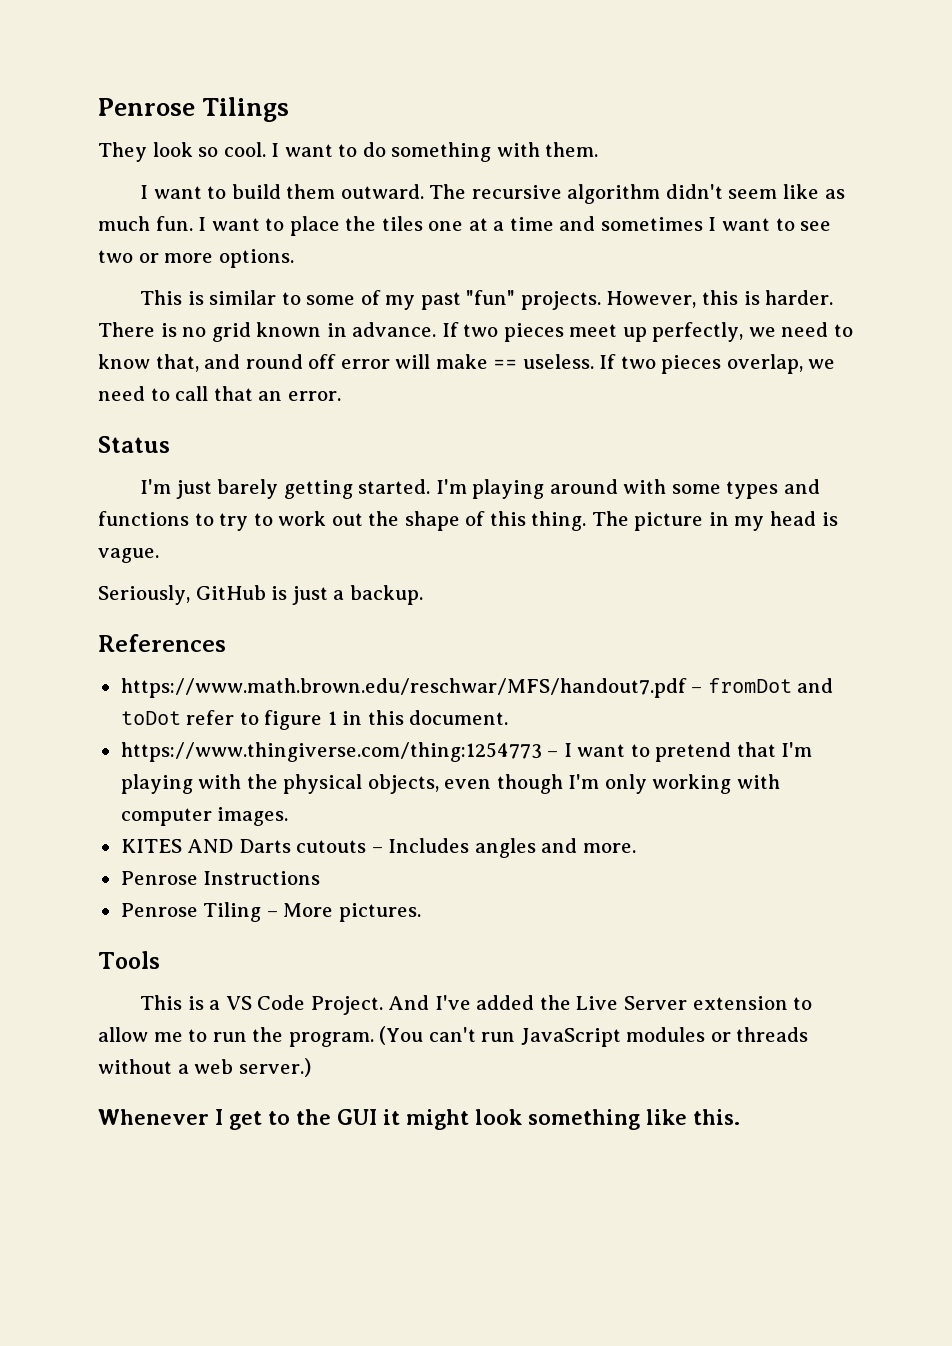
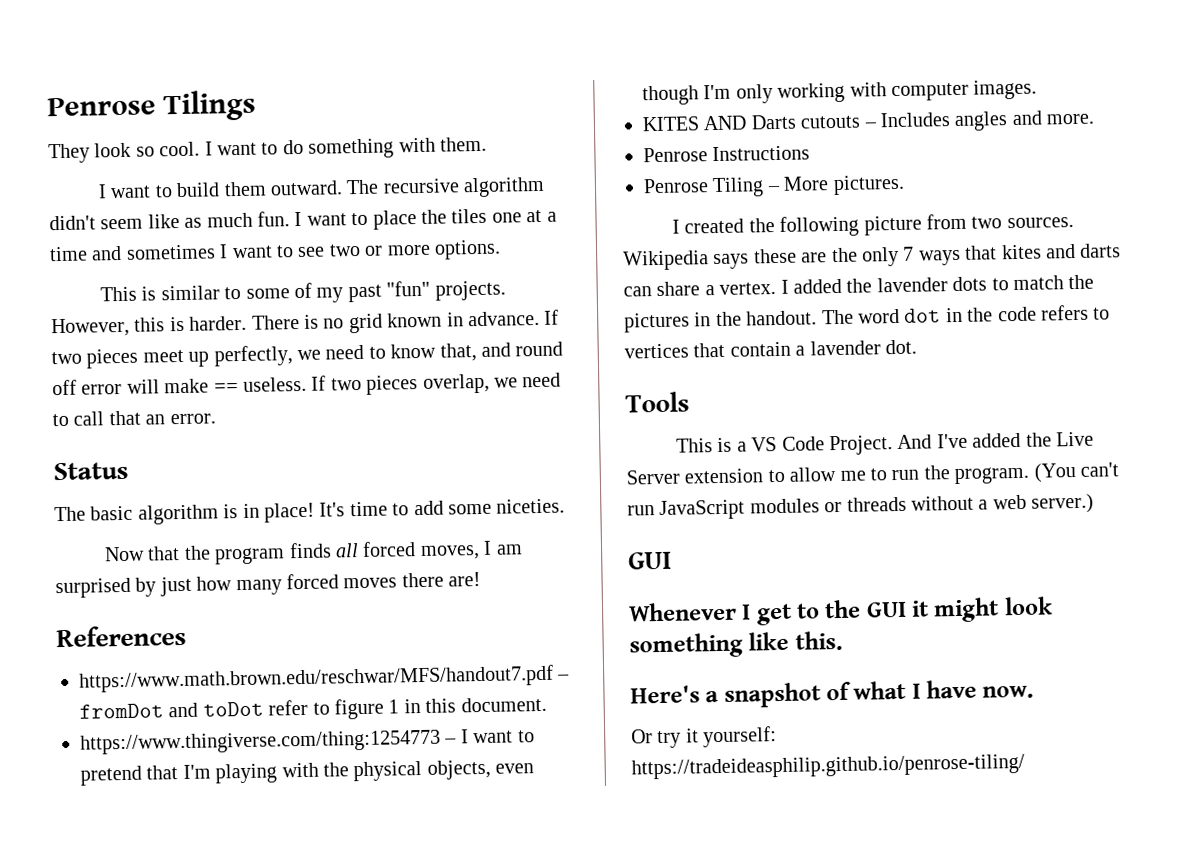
[140,479,821,499] [98,511,838,531] [98,548,159,563] [98,585,423,605] I'm just barely getting started. I'm playing around with some types and functions to try to work out the shape of this thing. The picture in my head is vague. // Seriously, GitHub is just a backup. -> [54,498,566,525] [103,540,523,565] [55,571,482,599] The basic algorithm is in place! It's time to add some niceties. // Now that the program finds all forced moves, I am surprised by just how many forced moves there are!
(421, 912) none -> [671,213,1074,237] [623,243,1122,271] [623,274,1095,297] [624,304,1111,333] [624,339,917,359] // I created the following picture from two sources. Wikipedia says these are the only 7 ways that kites and darts can share a vertex. I added the lavender dots to match the pictures in the handout. The word dot in the code refers to vertices that contain a lavender dot.
(311, 1067) none -> [628,551,672,570] // GUI
(740, 1117) none -> [630,679,1035,708] [631,726,778,749] [631,753,1025,780] // Here's a snapshot of what I have now. // Or try it yourself: https://tradeideasphilip.github.io/penrose-tiling/

